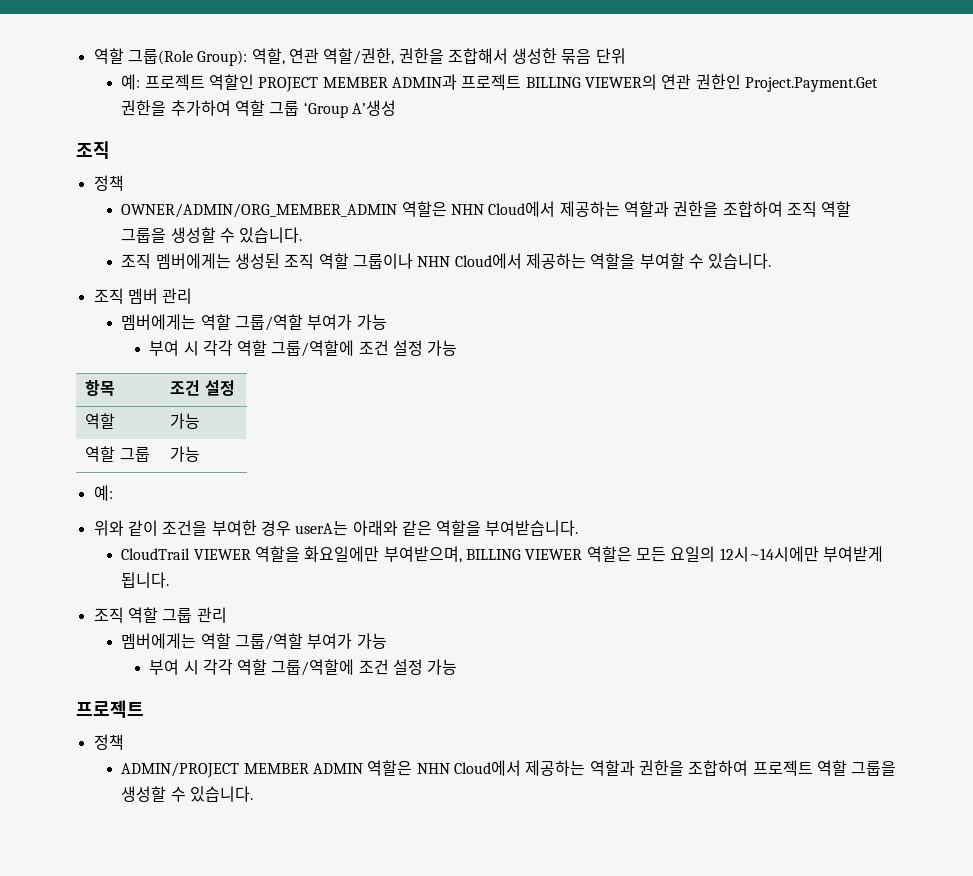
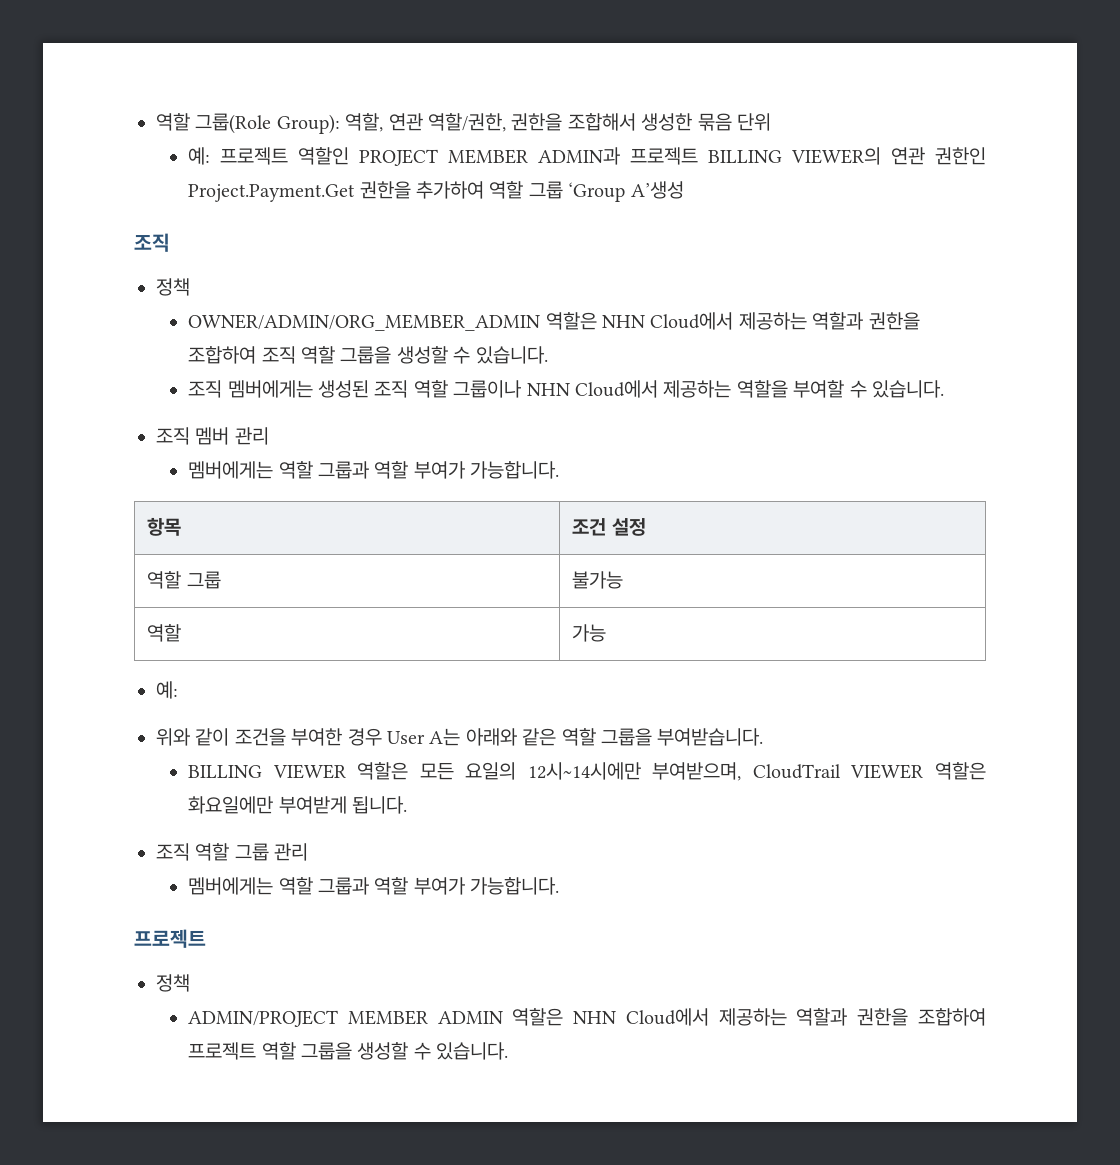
[235,314,387,331] [149,340,458,357] 그룹/역할 부여가 가능 // 부여 시 각각 역할 그룹/역할에 조건 설정 가능 -> [317,461,560,479] 그룹과 역할 부여가 가능합니다.
[170,413,201,429] [85,446,150,462] | 가능 // 역할 그룹 -> [186,571,221,589] [572,571,624,589] [147,624,182,642] 그룹 | 불가능 // 역할
[295,520,579,536] [121,546,462,563] userA는 아래와 같은 역할을 부여받습니다. // CloudTrail VIEWER 역할을 화요일에만 부여받으며, -> [387,728,764,746] User A는 아래와 같은 역할 그룹을 부여받습니다. //
(819, 554) none -> [652,762,986,781] [188,796,274,814] 부여받으며, CloudTrail VIEWER 역할은 화요일에만
[235,633,387,650] [149,659,458,676] 그룹/역할 부여가 가능 // 부여 시 각각 역할 그룹/역할에 조건 설정 가능 -> [317,877,560,895] 그룹과 역할 부여가 가능합니다.

